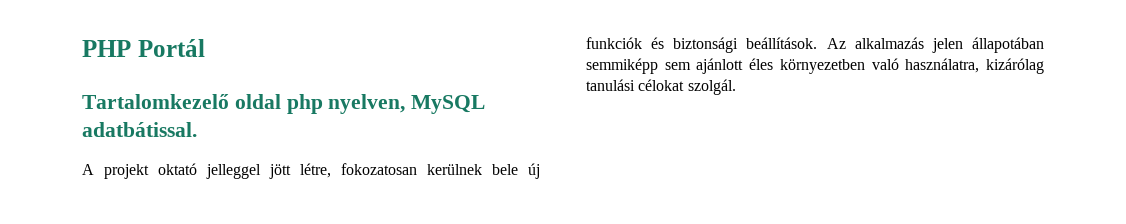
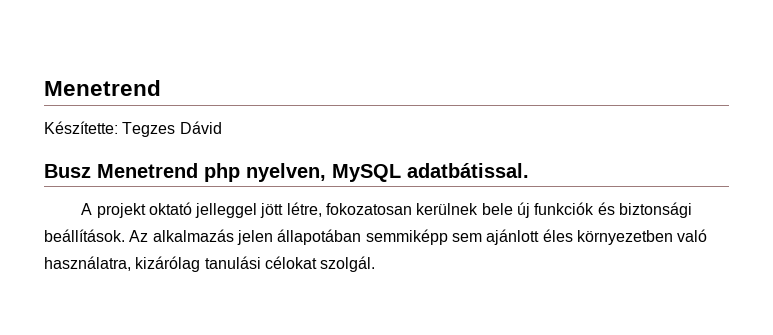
[82,39,205,57] [82,94,281,109] PHP Portál // Tartalomkezelő oldal -> [44,80,161,96] [44,121,222,137] [44,163,198,178] Menetrend // Készítette: Tegzes Dávid // Busz Menetrend

